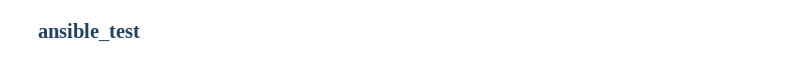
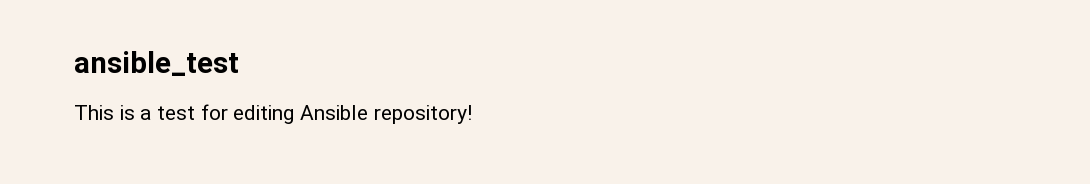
(140, 32) none -> [74,104,472,124] // This is a test for editing Ansible repository!

